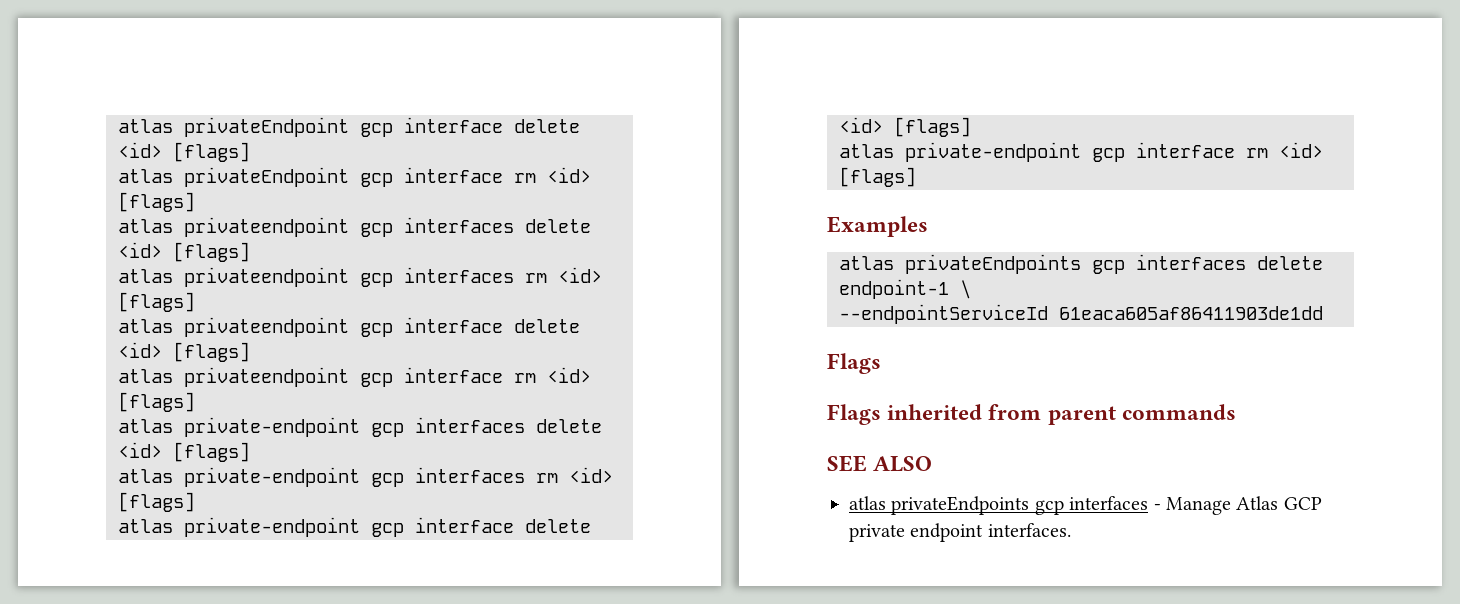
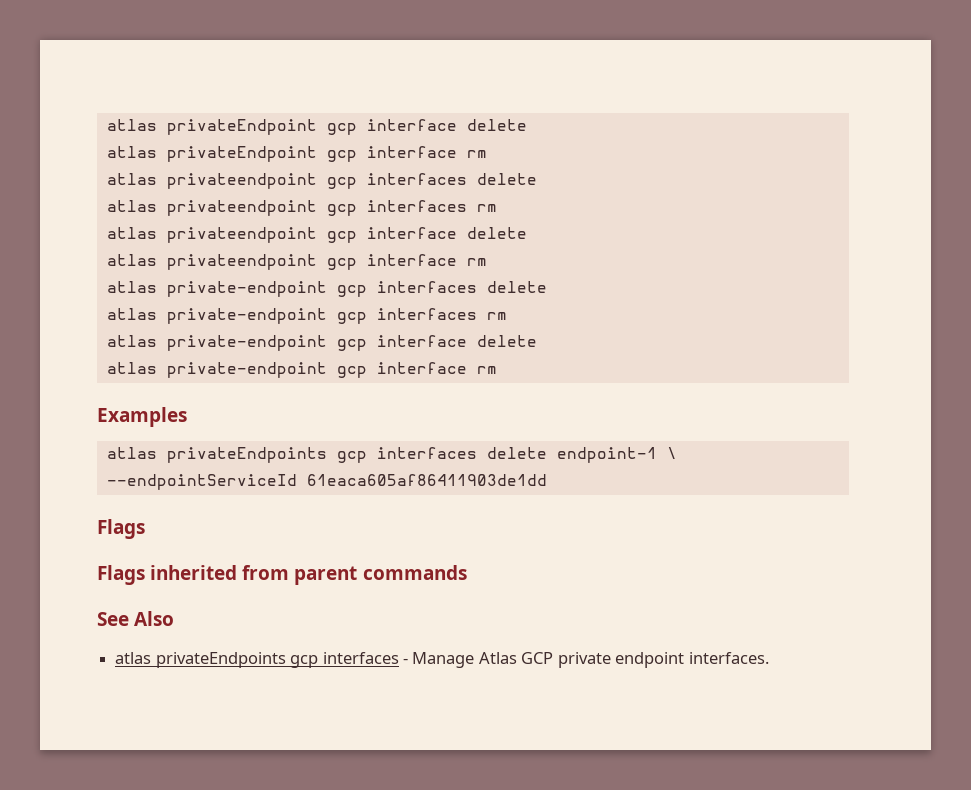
[118,142,250,162] <id> [flags] -> (527, 125) none
[547,167,591,183] [118,192,195,212] <id> [flags] -> (487, 154) none
[118,242,250,262] <id> [flags] -> (537, 179) none
[558,267,602,283] [118,292,195,312] <id> [flags] -> (497, 208) none
[118,342,250,362] <id> [flags] -> (527, 233) none
[547,367,591,383] [118,392,195,412] <id> [flags] -> (487, 262) none
[118,442,250,462] <id> [flags] -> (547, 287) none
[569,467,613,483] [118,492,195,512] <id> [flags] -> (507, 316) none
[839,117,971,137] <id> [flags] -> (537, 341) none
[1279,142,1323,158] [839,167,916,187] <id> [flags] -> (497, 370) none
[827,455,933,472] SEE ALSO -> [97,611,175,626] See Also

